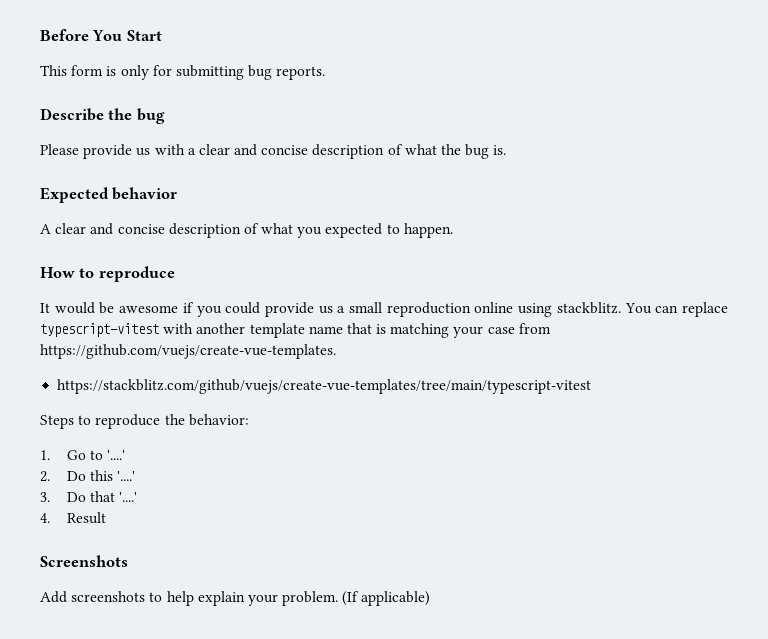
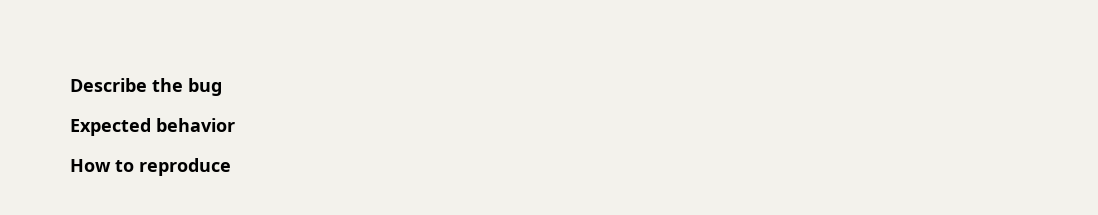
[40,29,162,41] [40,65,326,80] [40,108,165,124] [40,144,507,159] [40,187,178,203] [40,223,453,238] [40,266,175,282] [40,302,729,317] [40,323,551,338] [40,344,336,359] [57,379,592,394] [40,414,249,429] [40,450,125,460] [40,470,135,482] [40,491,137,502] [40,512,106,524] [40,555,128,567] [40,591,431,606] Before You Start // This form is only for submitting bug reports. // Describe the bug // Please provide us with a clear and concise description of what the bug is. // Expected behavior // A clear and concise description of what you expected to happen. // How to reproduce // It would be awesome if you could provide us a small reproduction online using stackblitz. You can replace typescript-vitest with another template name that is matching your case from https://github.com/vuejs/create-vue-templates. // https://stackblitz.com/github/vuejs/create-vue-templates/tree/main/typescript-vitest // Steps to reproduce the behavior: // 1. Go to '....' // 2. Do this '....' // 3. Do that '....' // 4. Result // Screenshots // Add screenshots to help explain your problem. (If applicable) -> [70,78,222,96] [70,118,235,136] [70,158,231,176] Describe the bug // Expected behavior // How to reproduce

